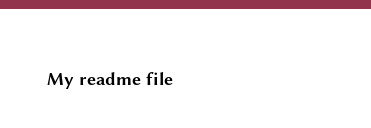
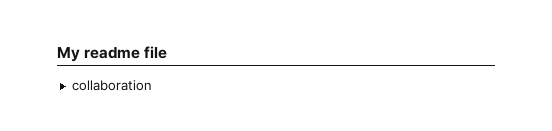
(173, 78) none -> [71,80,152,91] // collaboration

